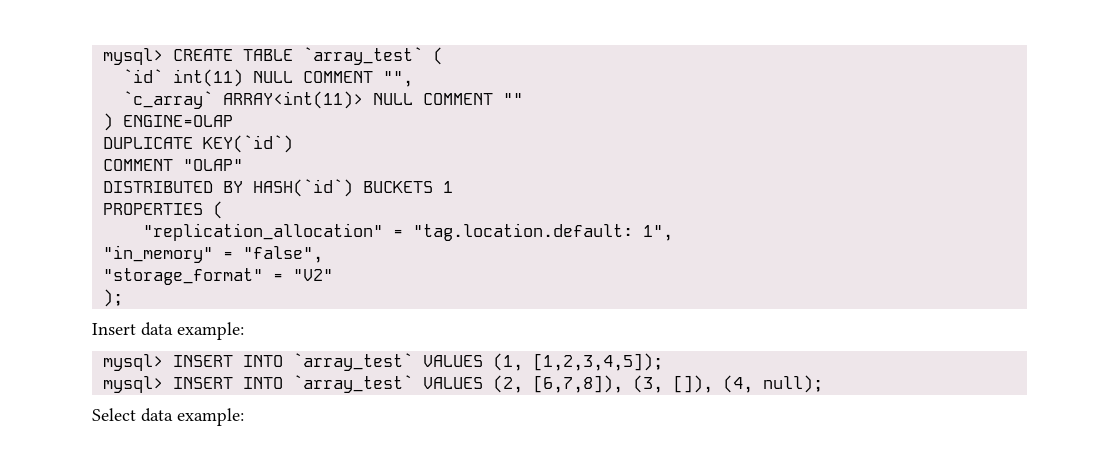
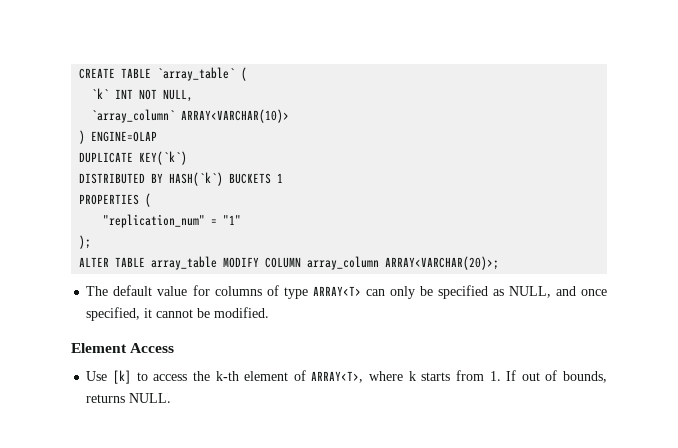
[103,48,164,65] mysql> -> (79, 73) none
[303,47,444,65] [123,69,414,87] [123,91,524,109] `array_test` ( // `id` int(11) NULL COMMENT "", // `c_array` ARRAY<int(11)> NULL COMMENT "" -> [157,67,248,81] [91,88,194,102] [91,109,290,123] `array_table` ( // `k` INT NOT NULL, // `array_column` ARRAY<VARCHAR(10)>
[203,135,294,153] [103,159,244,171] KEY(`id`) // COMMENT "OLAP" -> [139,151,188,165] KEY(`k`)
[253,179,354,197] HASH(`id`) -> [169,172,224,186] HASH(`k`)
[143,223,674,241] [103,245,324,263] [103,268,334,285] [103,289,124,307] [92,322,244,340] [103,353,664,371] [103,375,824,393] [92,408,244,426] "replication_allocation" = "tag.location.default: 1", // "in_memory" = "false", // "storage_format" = "V2" // ); // Insert data example: // mysql> INSERT INTO `array_test` VALUES (1, [1,2,3,4,5]); // mysql> INSERT INTO `array_test` VALUES (2, [6,7,8]), (3, []), (4, null); // Select data example: -> [103,214,242,228] [79,235,92,249] [79,256,500,270] [86,285,608,299] [86,307,270,321] [71,343,175,353] [86,370,607,384] [86,393,172,403] "replication_num" = "1" // ); // ALTER TABLE array_table MODIFY COLUMN array_column ARRAY<VARCHAR(20)>; // The default value for columns of type ARRAY<T> can only be specified as NULL, and once specified, it cannot be modified. // Element Access // Use [k] to access the k-th element of ARRAY<T>, where k starts from 1. If out of bounds, returns NULL.

